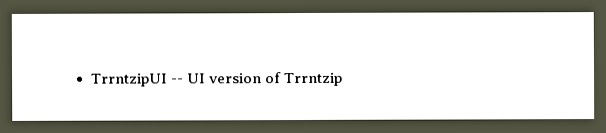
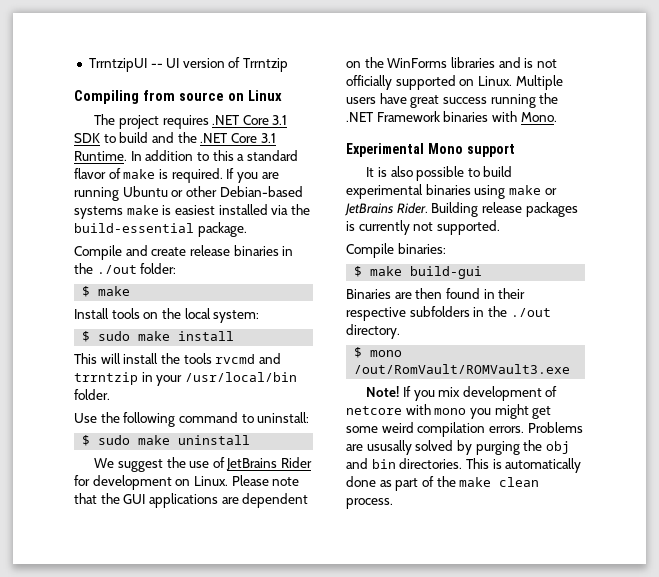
(343, 79) none -> [74,90,282,104] [94,114,288,129] [74,132,276,143] [74,150,298,161] [74,168,279,183] [74,186,303,201] [74,204,310,219] [74,222,247,237] [74,245,294,260] [74,263,177,274] [82,286,131,297] [74,308,260,323] [82,331,235,342] [74,353,281,364] [74,372,297,386] [74,389,110,400] [74,412,310,427] [82,435,251,446] [94,457,313,472] [74,475,300,490] [74,493,309,508] [346,57,557,68] [346,75,563,90] [346,93,559,108] [346,111,557,122] [346,143,515,157] [366,166,513,181] [346,184,557,199] [344,202,578,217] [346,220,500,235] [346,243,446,258] [354,266,483,279] [346,288,526,299] [346,306,551,321] [346,324,400,339] [354,347,403,358] [354,364,571,374] [366,386,558,401] [346,404,552,419] [346,422,583,437] [346,440,570,455] [346,458,582,473] [346,476,540,491] [346,498,393,509] // Compiling from source on Linux // The project requires .NET Core 3.1 SDK to build and the .NET Core 3.1 Runtime. In addition to this a standard flavor of make is required. If you are running Ubuntu or other Debian-based systems make is easiest installed via the build-essential package. // Compile and create release binaries in the ./out folder: // $ make // Install tools on the local system: // $ sudo make install // This will install the tools rvcmd and trrntzip in your /usr/local/bin folder. // Use the following command to uninstall: // $ sudo make uninstall // We suggest the use of JetBrains Rider for development on Linux. Please note that the GUI applications are dependent on the WinForms libraries and is not officially supported on Linux. Multiple users have great success running the .NET Framework binaries with Mono. // Experimental Mono support // It is also possible to build experimental binaries using make or JetBrains Rider. Building release packages is currently not supported. // Compile binaries: // $ make build-gui // Binaries are then found in their respective subfolders in the ./out directory. // $ mono /out/RomVault/ROMVault3.exe // Note! If you mix development of netcore with mono you might get some weird compilation errors. Problems are ususally solved by purging the obj and bin directories. This is automatically done as part of the make clean process.

